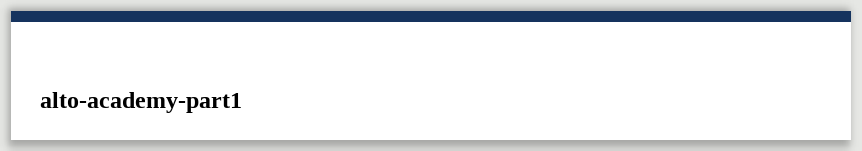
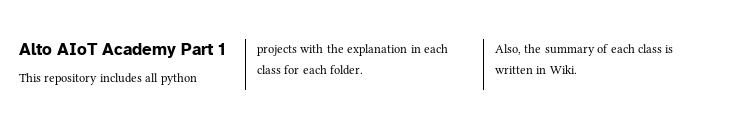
[40,92,242,113] alto-academy-part1 -> [19,43,226,58] [19,73,197,85] [257,44,448,56] [257,65,364,75] [495,44,674,56] [495,65,577,74] Alto AIoT Academy Part 1 // This repository includes all python projects with the explanation in each class for each folder. // Also, the summary of each class is written in Wiki.

